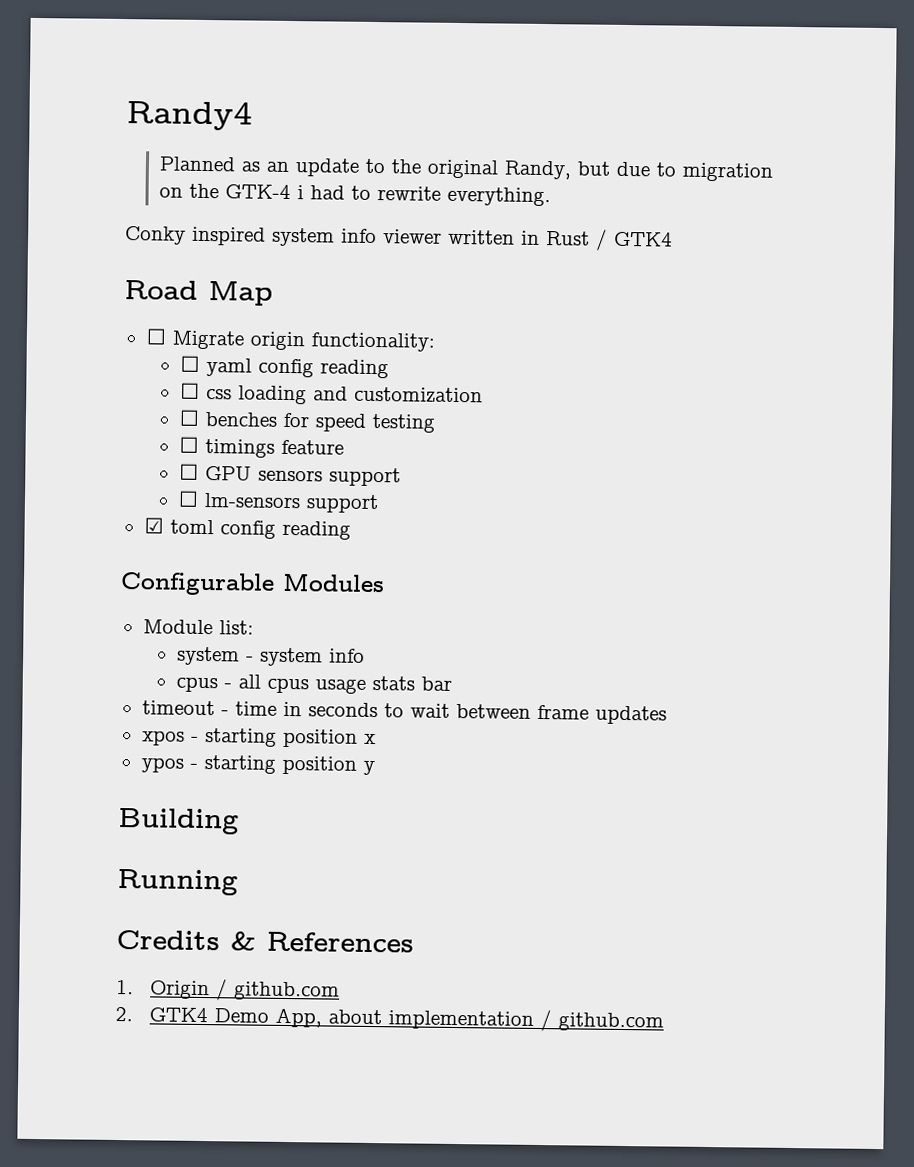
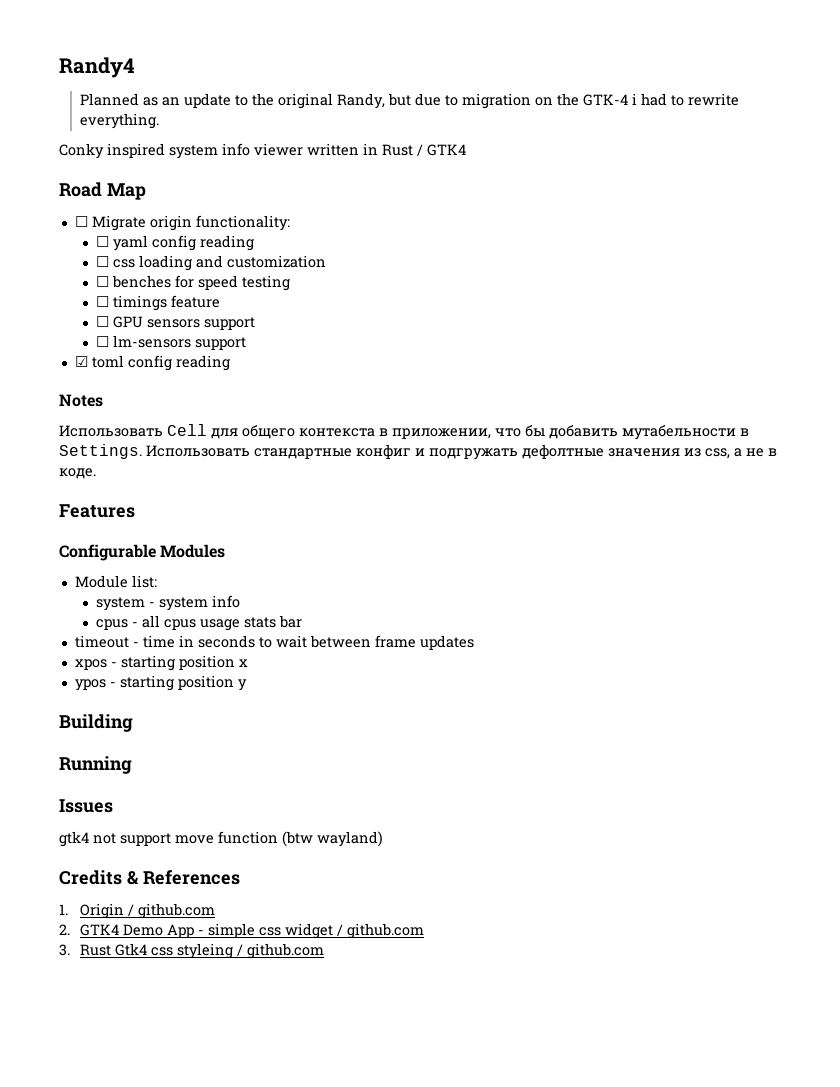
(351, 530) none -> [59,394,103,407] [59,424,749,440] [59,444,777,460] [59,468,96,479] [59,504,135,518] // Notes // Использовать Cell для общего контекста в приложении, что бы добавить мутабельности в Settings. Использовать стандартные конфиг и подгружать дефолтные значения из css, а не в коде. // Features
(238, 882) none -> [59,799,113,813] [59,831,383,847] // Issues // gtk4 not support move function (btw wayland)
[275,1007,535,1030] App, about implementation -> [166,923,424,939] [59,943,233,959] App - simple css widget / github.com // 3. Rust Gtk4 css styleing

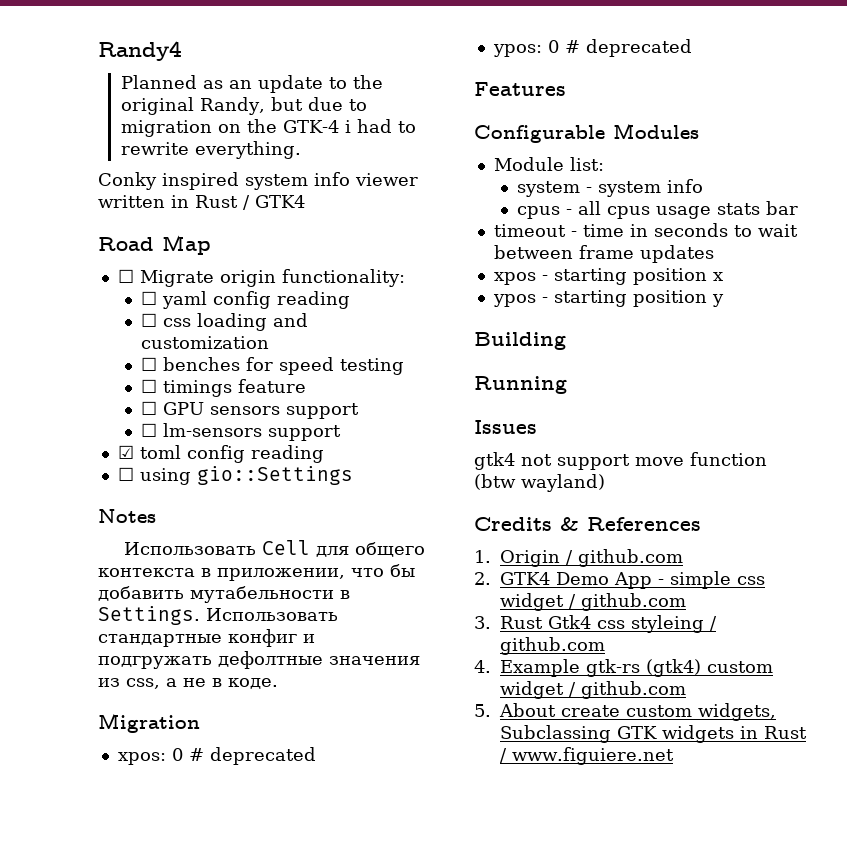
(230, 363) none -> [117,466,353,485] // ☐ using gio::Settings
(96, 473) none -> [98,713,200,733] [117,747,316,765] [492,39,692,57] // Migration // xpos: 0 # deprecated // ypos: 0 # deprecated
(324, 951) none -> [474,659,773,677] [500,681,686,699] [474,703,776,721] [500,725,807,743] [500,747,674,765] // 4. Example gtk-rs (gtk4) custom widget / github.com // 5. About create custom widgets, Subclassing GTK widgets in Rust / www.figuiere.net

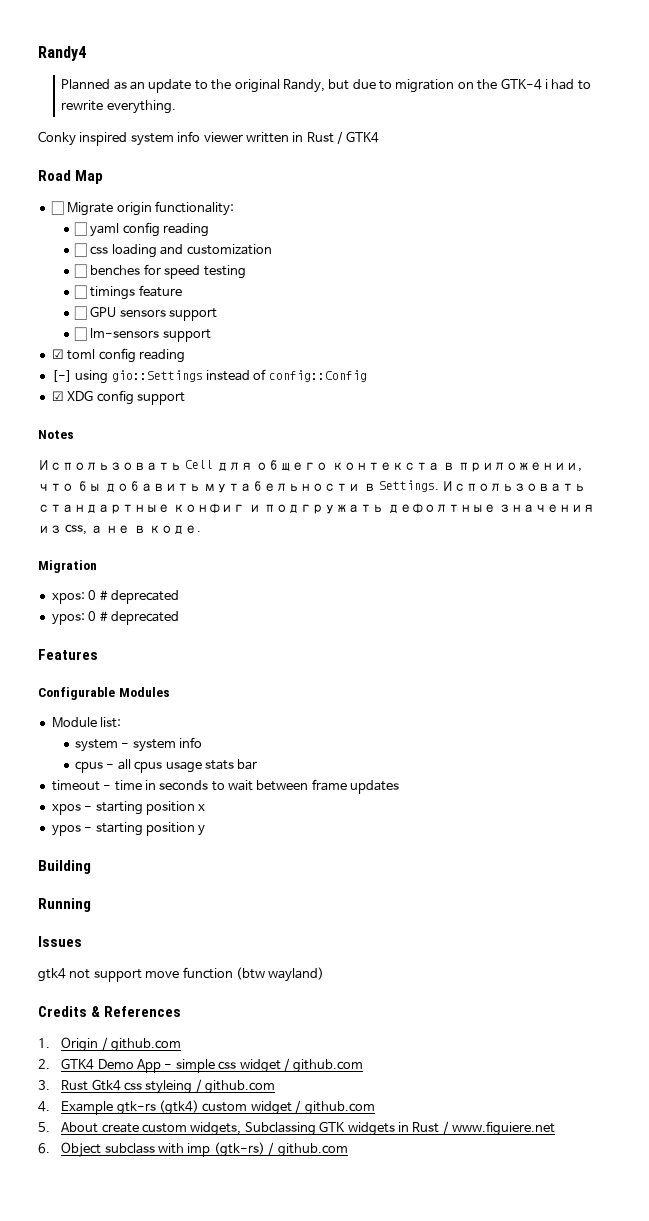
[117,467,134,481] ☐ -> [51,370,72,382] [-]
(353, 475) none -> [205,369,367,382] [51,390,185,405] instead of config::Config // ☑ XDG config support
(674, 756) none -> [38,1142,348,1157] // 6. Object subclass with imp (gtk-rs) / github.com

